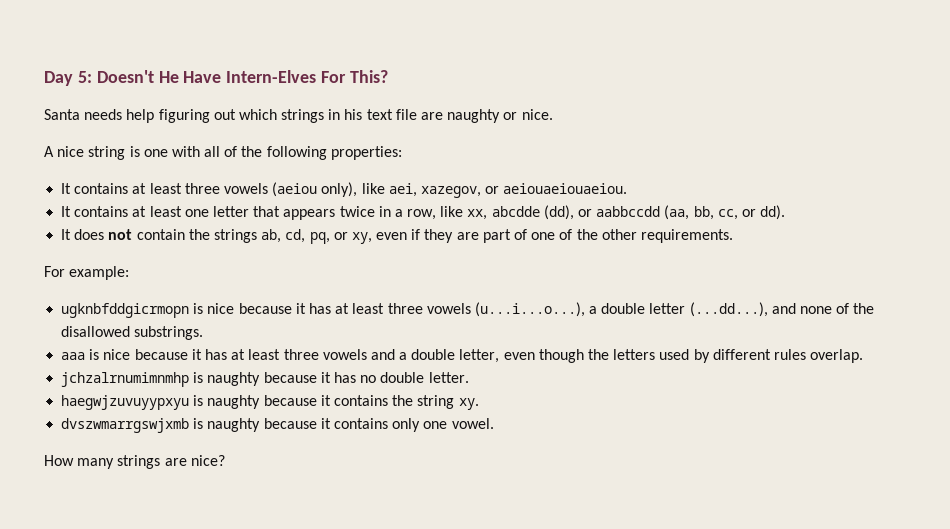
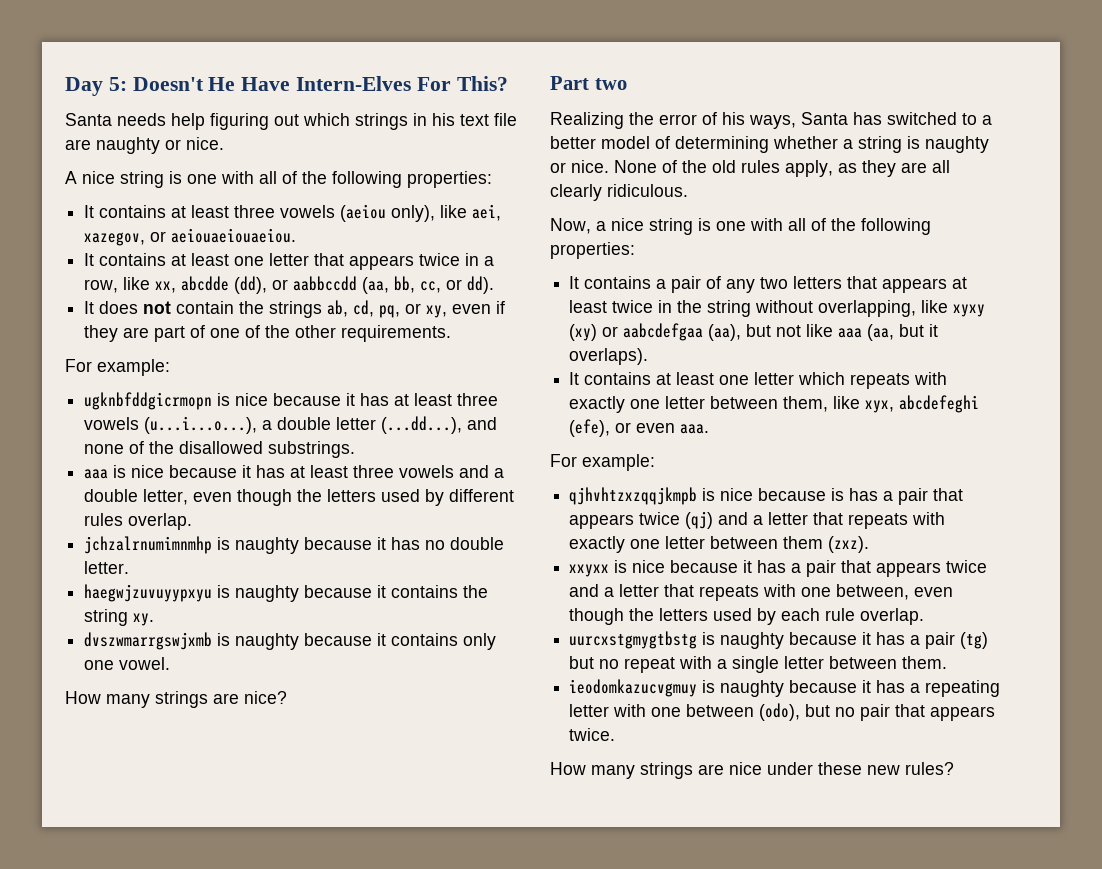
(225, 460) none -> [550,76,627,90] [550,112,992,129] [550,136,989,153] [550,160,950,177] [550,184,688,201] [550,218,931,235] [550,242,635,259] [569,276,968,293] [569,300,986,317] [569,323,939,341] [569,348,649,365] [569,372,948,389] [569,395,980,413] [569,419,710,437] [550,454,655,471] [569,487,964,505] [569,511,946,529] [569,536,870,553] [569,560,988,577] [569,584,954,601] [569,608,925,625] [569,631,989,649] [569,656,948,673] [569,679,1001,697] [569,703,996,721] [569,728,616,741] [550,762,954,779] // Part two // Realizing the error of his ways, Santa has switched to a better model of determining whether a string is naughty or nice. None of the old rules apply, as they are all clearly ridiculous. // Now, a nice string is one with all of the following properties: // It contains a pair of any two letters that appears at least twice in the string without overlapping, like xyxy (xy) or aabcdefgaa (aa), but not like aaa (aa, but it overlaps). // It contains at least one letter which repeats with exactly one letter between them, like xyx, abcdefeghi (efe), or even aaa. // For example: // qjhvhtzxzqqjkmpb is nice because is has a pair that appears twice (qj) and a letter that repeats with exactly one letter between them (zxz). // xxyxx is nice because it has a pair that appears twice and a letter that repeats with one between, even though the letters used by each rule overlap. // uurcxstgmygtbstg is naughty because it has a pair (tg) but no repeat with a single letter between them. // ieodomkazucvgmuy is naughty because it has a repeating letter with one between (odo), but no pair that appears twice. // How many strings are nice under these new rules?

